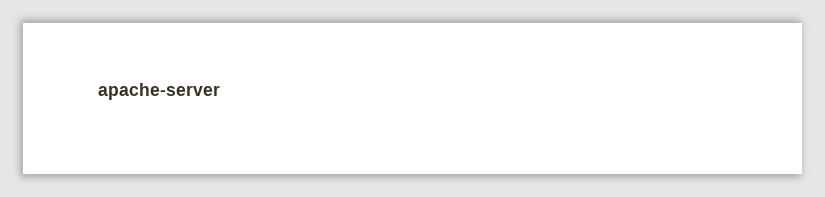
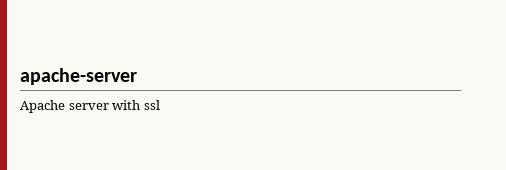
(220, 91) none -> [20,100,160,113] // Apache server with ssl

